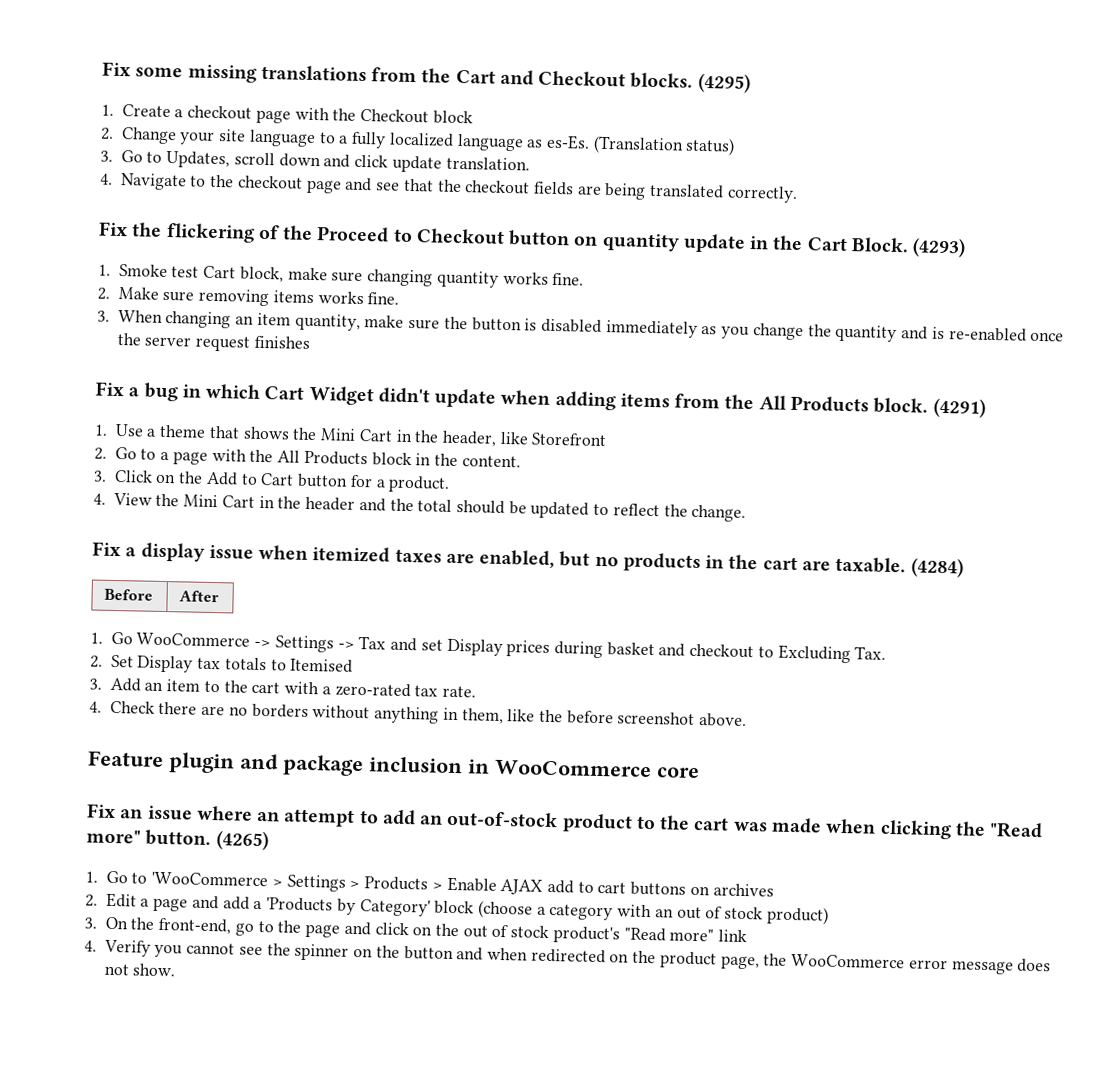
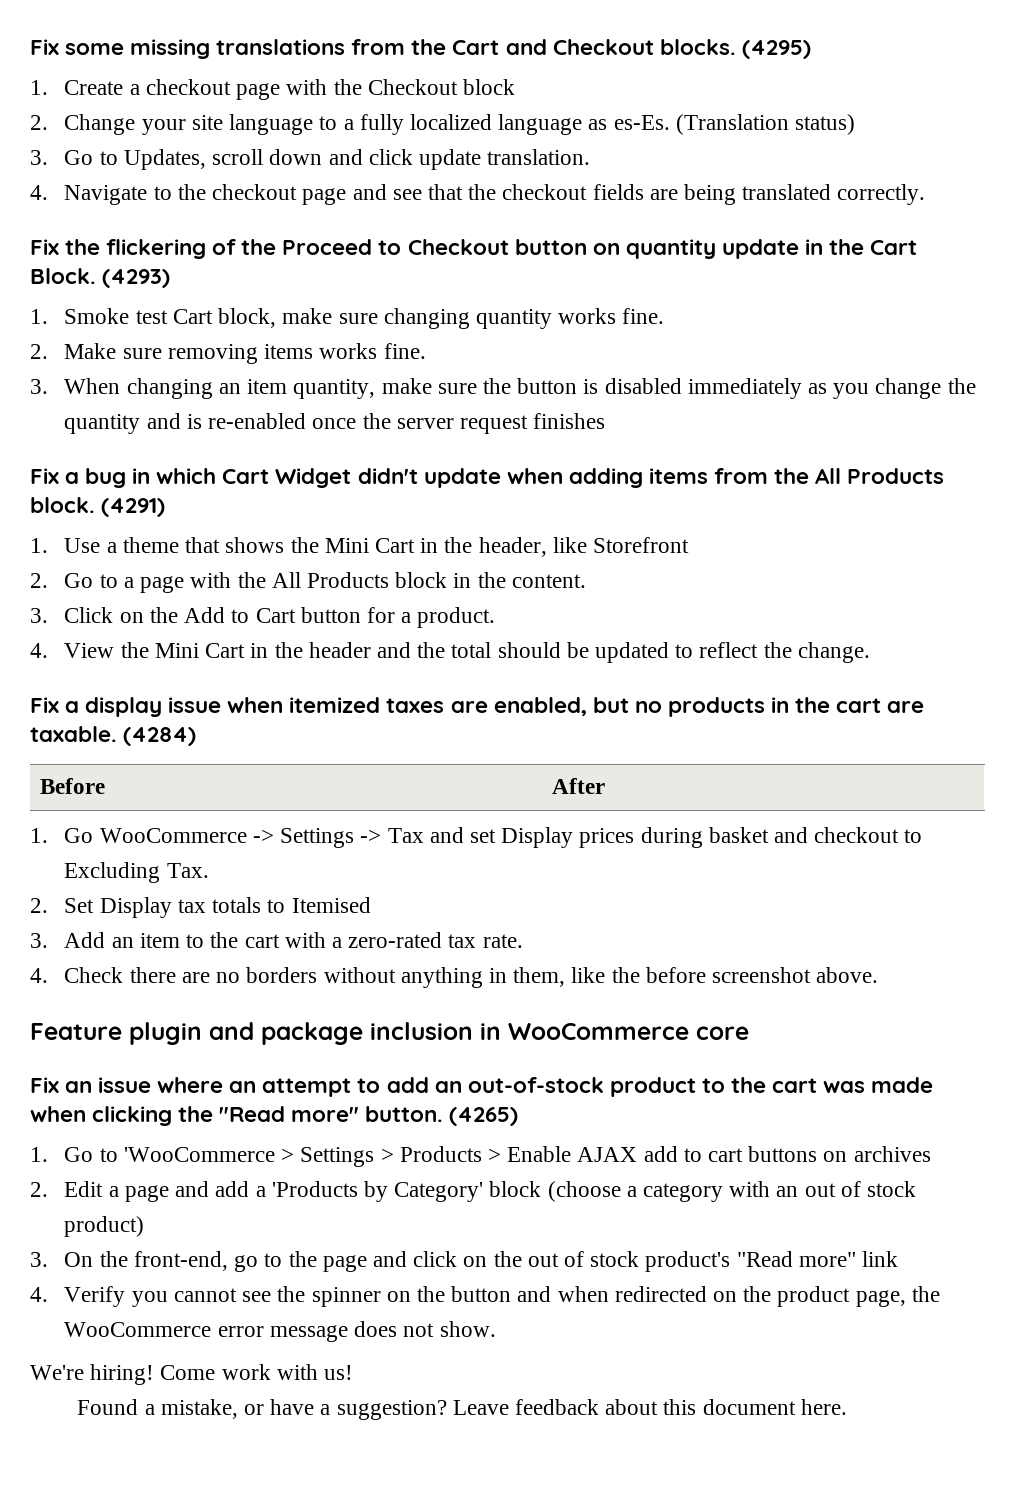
(177, 970) none -> [30,1364,354,1385] [77,1399,847,1420] // We're hiring! Come work with us! // Found a mistake, or have a suggestion? Leave feedback about this document here.

